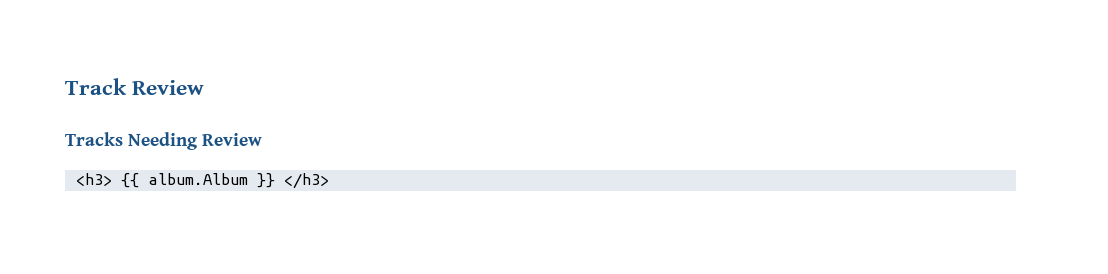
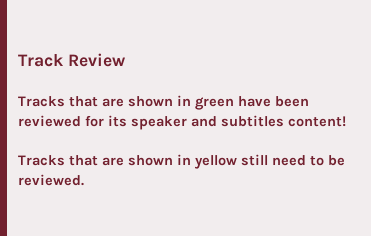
[128,132,262,150] [76,173,330,189] Needing Review // <h3> {{ album.Album }} </h3> -> [69,95,309,110] [18,115,346,130] [18,154,345,169] [18,174,84,186] that are shown in green have been reviewed for its speaker and subtitles content! // Tracks that are shown in yellow still need to be reviewed.

